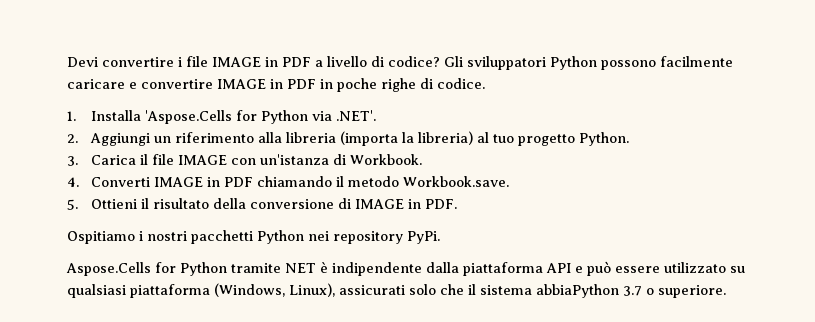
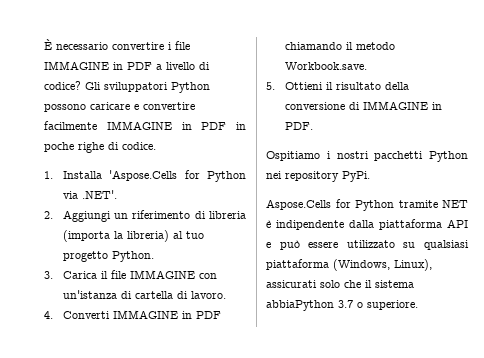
[67,57,98,67] Devi -> [44,39,108,50] È necessario
[212,57,261,67] IMAGE -> [44,61,109,70] IMMAGINE
[660,56,733,67] facilmente -> (86, 108) none
[217,79,266,89] IMAGE -> [44,121,172,130] facilmente IMMAGINE
[257,132,282,143] alla -> [194,211,206,219] di
[177,155,227,165] IMAGE -> [129,270,195,279] IMMAGINE
[349,154,422,165] Workbook. -> [134,291,226,299] cartella di lavoro.
[153,177,203,187] IMAGE -> [112,310,178,319] IMMAGINE
[354,199,404,209] IMAGE -> [362,101,428,110] IMMAGINE

